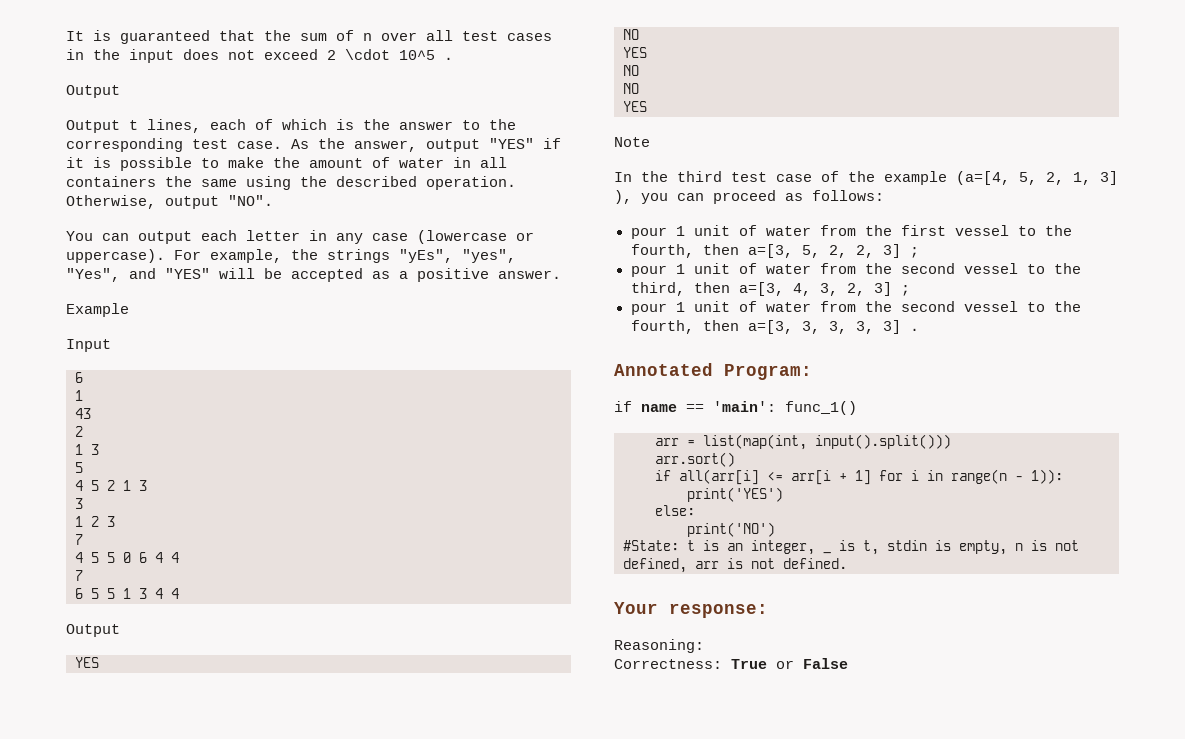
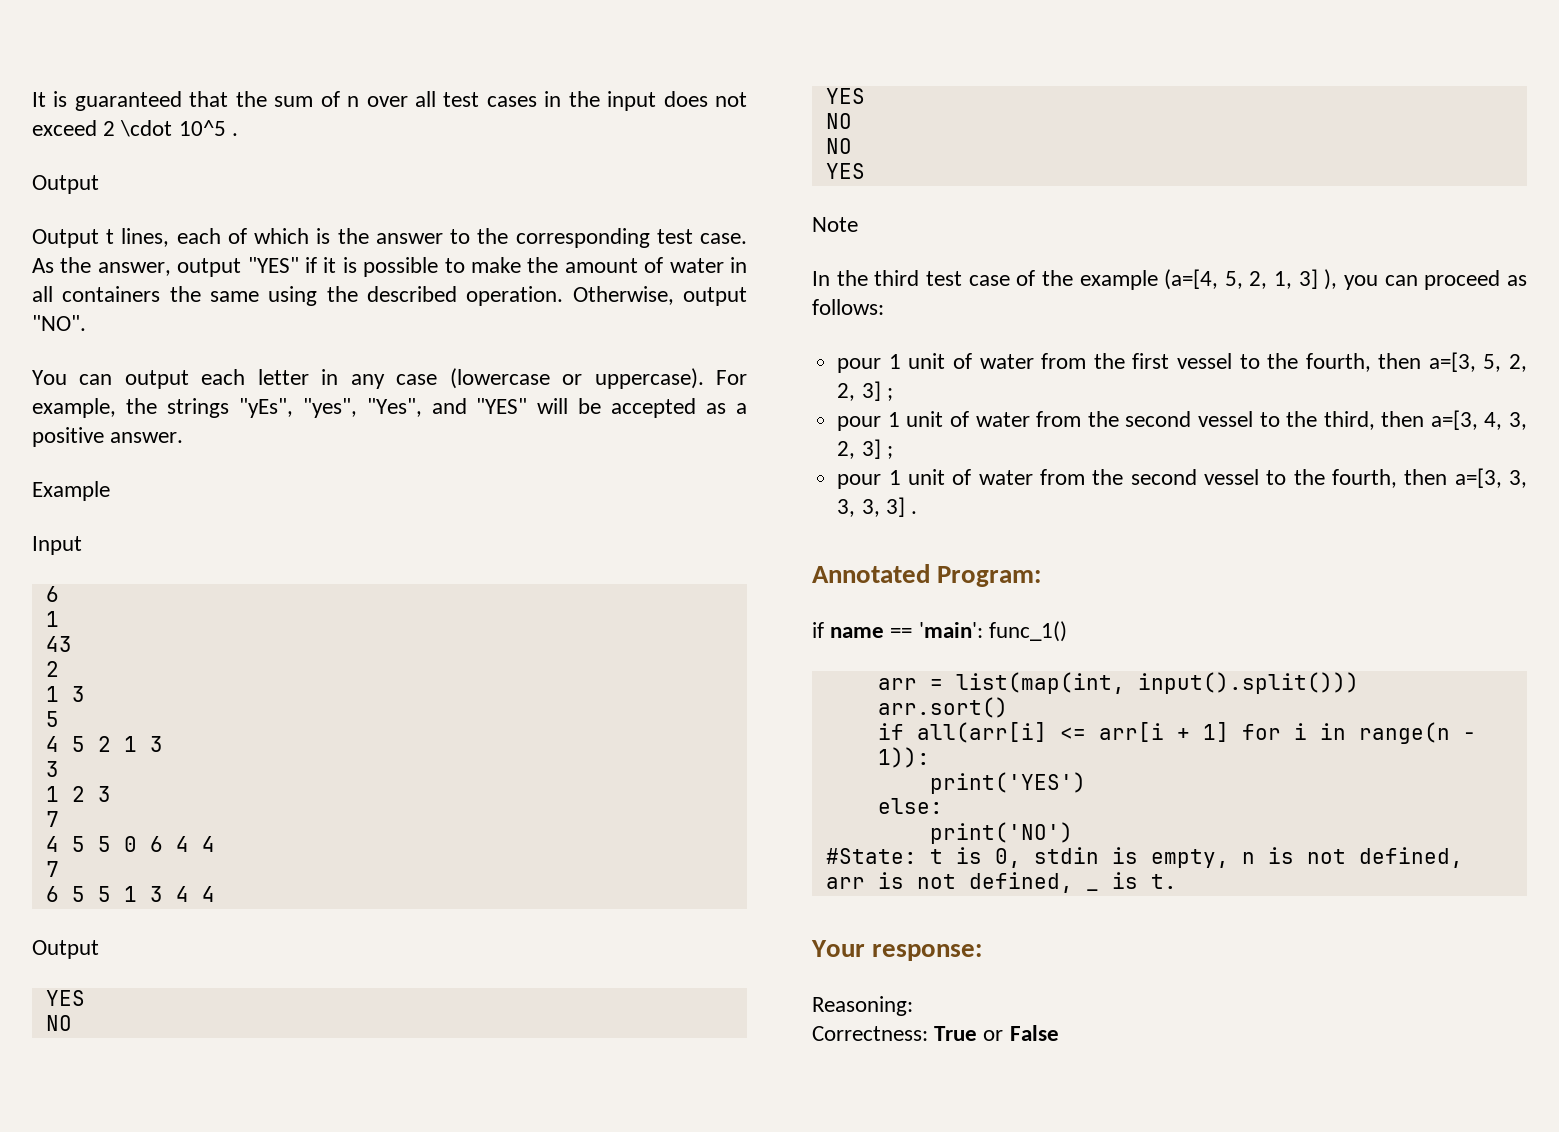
[727,540,831,555] [839,540,879,555] an integer, _ is t, -> [994,848,1021,868] 0,
[783,558,847,569] defined. -> [968,872,1099,893] [1111,872,1177,889] defined, _ is t.

